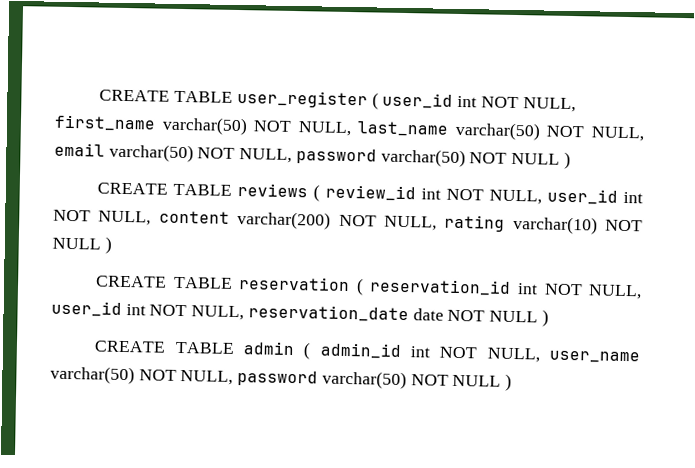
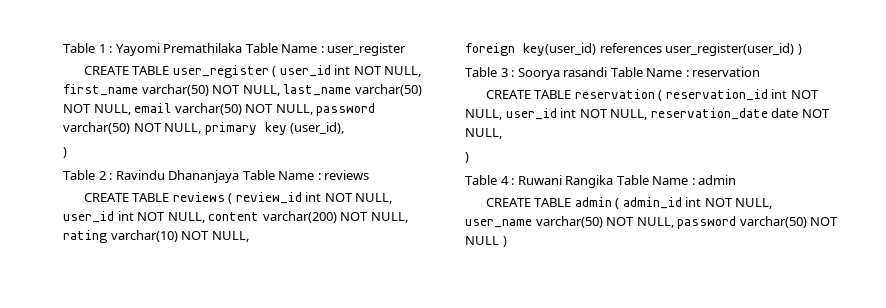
(99, 95) none -> [63,43,407,56] Table 1 : Yayomi Premathilaka Table Name : user_register //
[511,151,571,169] NULL ) -> [164,122,345,135] [63,147,67,158] [63,170,370,183] NULL, primary key (user_id), // ) // Table 2 : Ravindu Dhananjaya Table Name : reviews
[52,236,112,254] NULL ) -> [211,231,249,242] [465,43,802,56] [465,67,761,80] NULL, // foreign key(user_id) references user_register(user_id) ) // Table 3 : Soorya rasandi Table Name : reservation
[489,309,549,327] NULL ) -> [465,128,502,139] [465,152,469,163] [465,175,737,188] NULL, // ) // Table 4 : Ruwani Rangika Table Name : admin

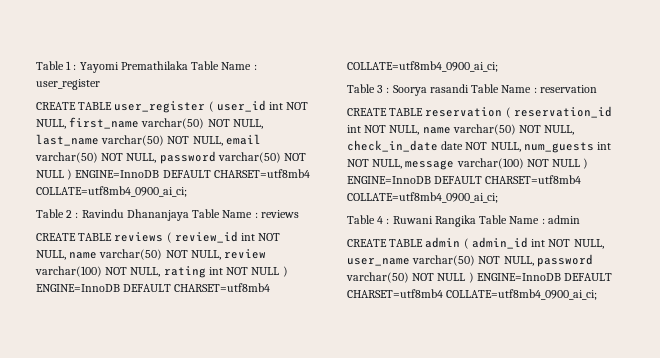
[164,122,345,135] [63,147,67,158] NULL, primary key (user_id), // ) -> [36,169,310,180] [36,186,187,197] NULL ) ENGINE=InnoDB DEFAULT CHARSET=utf8mb4 COLLATE=utf8mb4_0900_ai_ci;
[63,211,408,223] [63,230,249,243] [465,43,802,56] user_id int NOT NULL, content varchar(200) NOT NULL, rating varchar(10) NOT NULL, // foreign key(user_id) references user_register(user_id) ) -> [69,249,267,260] [35,266,288,278] [36,283,271,292] [347,61,498,72] name varchar(50) NOT NULL, review varchar(100) NOT NULL, rating int NOT NULL ) ENGINE=InnoDB DEFAULT CHARSET=utf8mb4 COLLATE=utf8mb4_0900_ai_ci;
[505,108,830,120] [465,128,502,139] [465,152,469,163] user_id int NOT NULL, reservation_date date NOT NULL, // ) -> [422,124,575,135] [347,140,612,153] [347,158,589,170] [347,175,582,184] [347,192,498,203] name varchar(50) NOT NULL, check_in_date date NOT NULL, num_guests int NOT NULL, message varchar(100) NOT NULL ) ENGINE=InnoDB DEFAULT CHARSET=utf8mb4 COLLATE=utf8mb4_0900_ai_ci;
(507, 241) none -> [476,273,613,281] [347,289,598,300] ENGINE=InnoDB DEFAULT CHARSET=utf8mb4 COLLATE=utf8mb4_0900_ai_ci;

